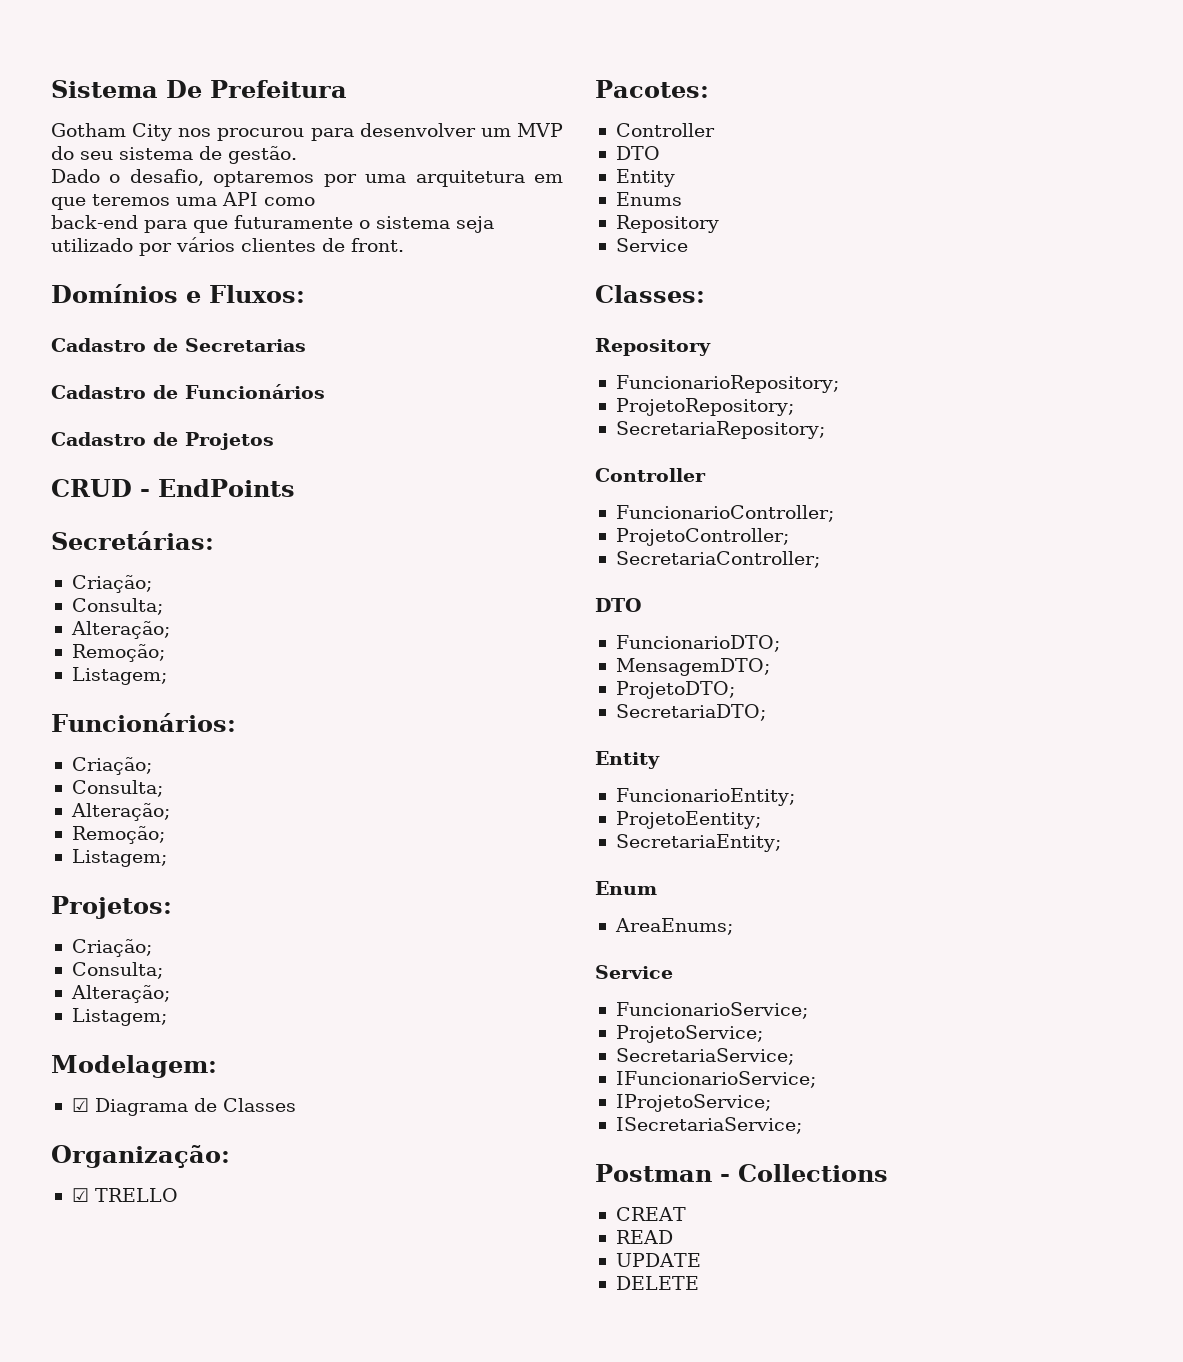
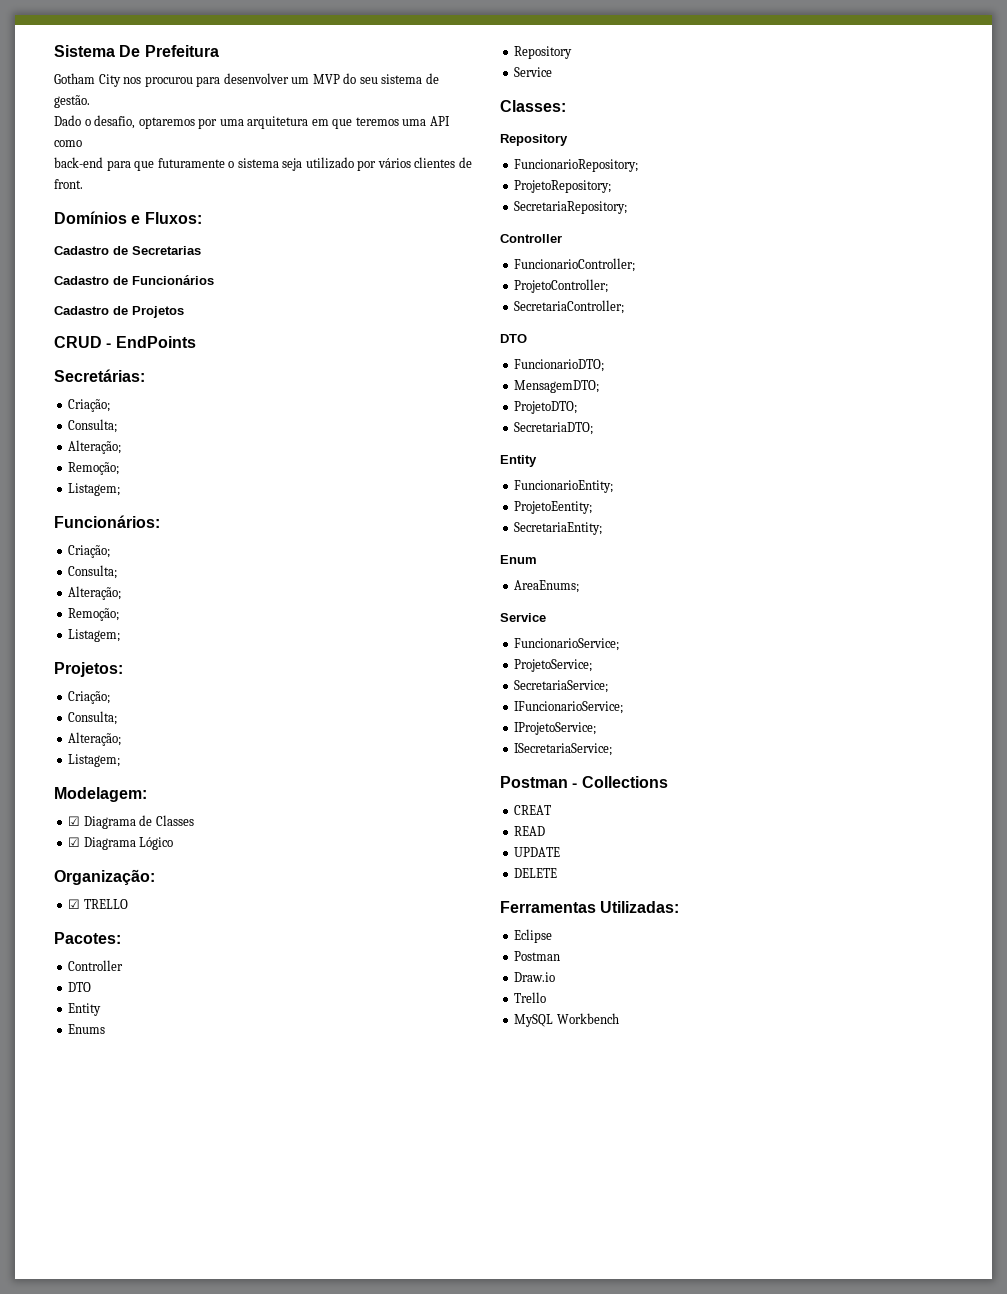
(296, 1105) none -> [68,837,174,850] // ☑ Diagrama Lógico
(699, 1283) none -> [500,901,680,913] [514,929,553,943] [514,951,561,961] [514,972,556,982] [514,992,547,1003] [514,1013,619,1027] // Ferramentas Utilizadas: // Eclipse // Postman // Draw.io // Trello // MySQL Workbench

